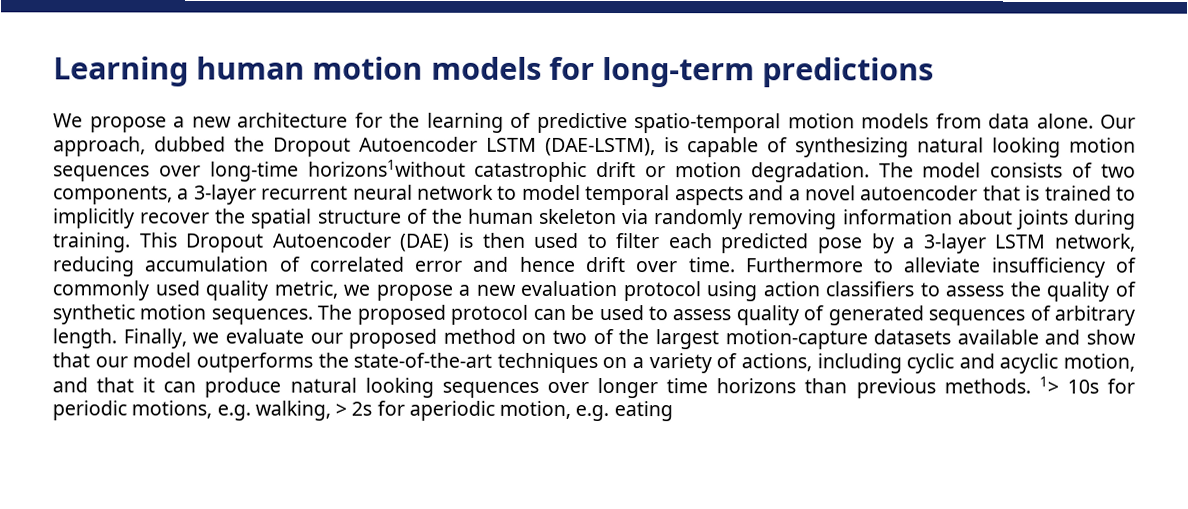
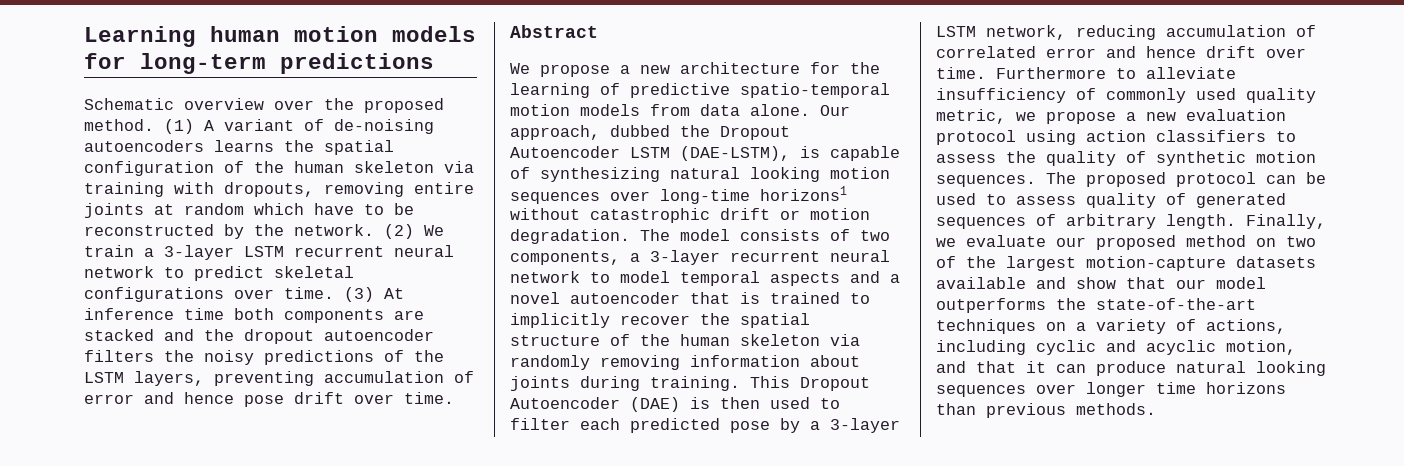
(935, 72) none -> [84,98,444,113] [84,119,434,134] [84,140,394,155] [84,161,474,176] [84,182,474,197] [84,203,414,218] [84,224,444,239] [84,245,454,260] [84,266,354,281] [84,287,404,302] [84,308,424,323] [84,329,434,344] [84,350,444,365] [84,371,474,386] [84,392,454,407] [510,25,598,38] // Schematic overview over the proposed method. (1) A variant of de-noising autoencoders learns the spatial configuration of the human skeleton via training with dropouts, removing entire joints at random which have to be reconstructed by the network. (2) We train a 3-layer LSTM recurrent neural network to predict skeletal configurations over time. (3) At inference time both components are stacked and the dropout autoencoder filters the noisy predictions of the LSTM layers, preventing accumulation of error and hence pose drift over time. // Abstract
[307,159,466,177] horizons1without -> [760,186,847,201] [510,208,580,220] horizons1 without
[1038,376,1135,394] [52,400,673,422] 1> 10s for periodic motions, e.g. walking, > 2s for aperiodic motion, e.g. eating -> (1156, 409) none

